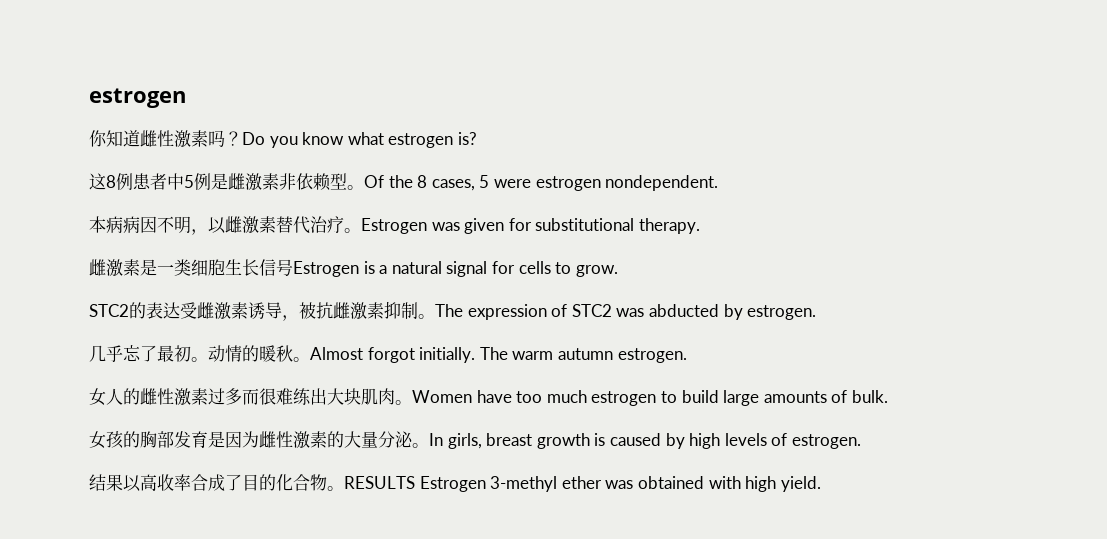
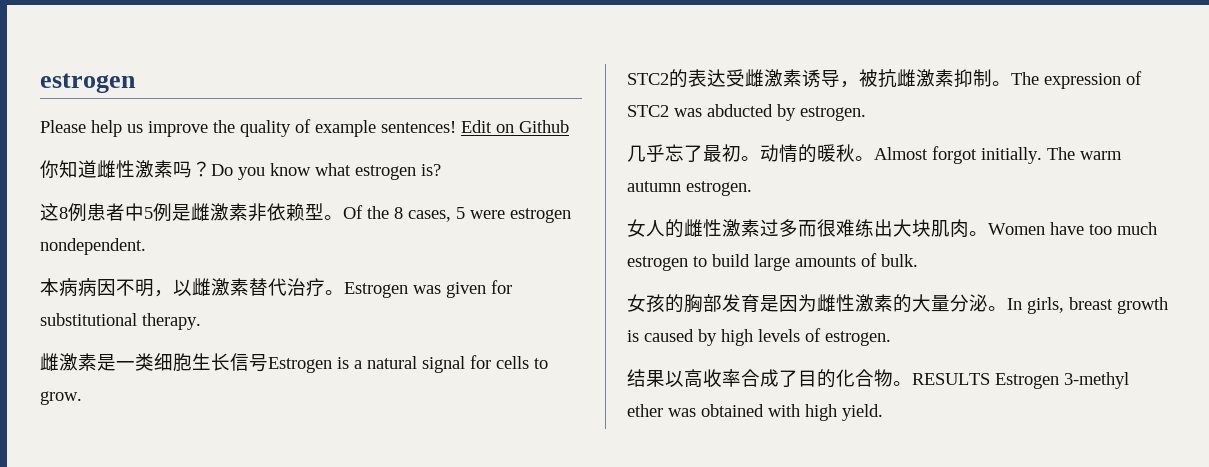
[89,88,186,108] estrogen -> [40,73,136,93] [40,119,569,137] estrogen // Please help us improve the quality of example sentences! Edit on Github

